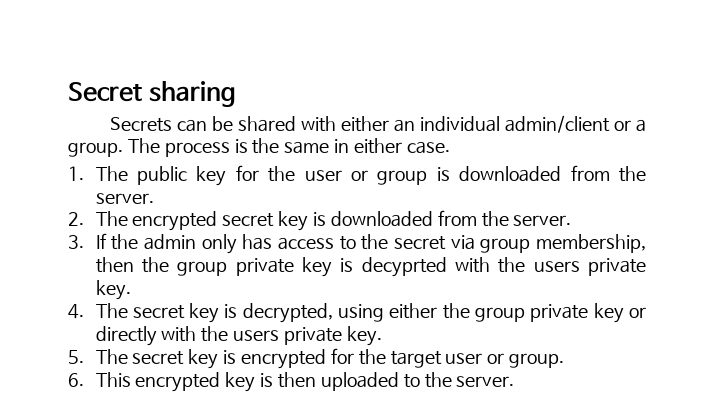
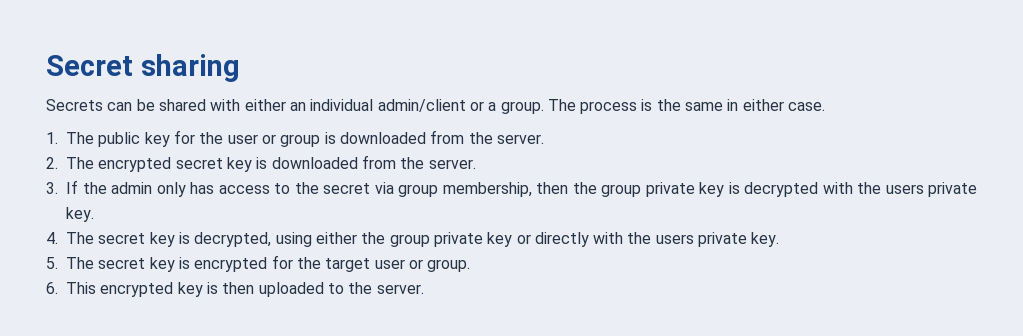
[361,257,447,277] decyprted -> [744,182,818,197] decrypted

